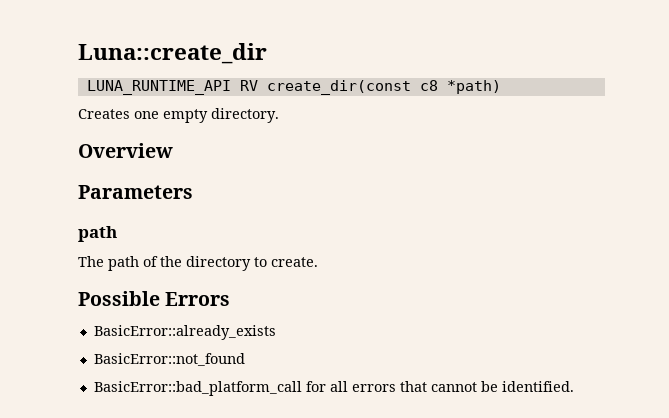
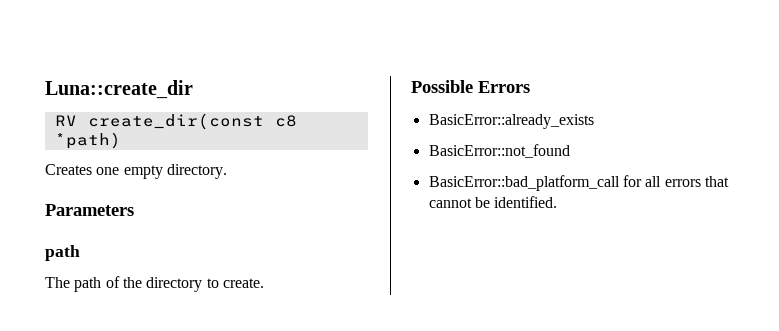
[86,80,231,95] LUNA_RUNTIME_API -> (193, 89) none
[78,143,173,158] // Overview -> (227, 171) none

